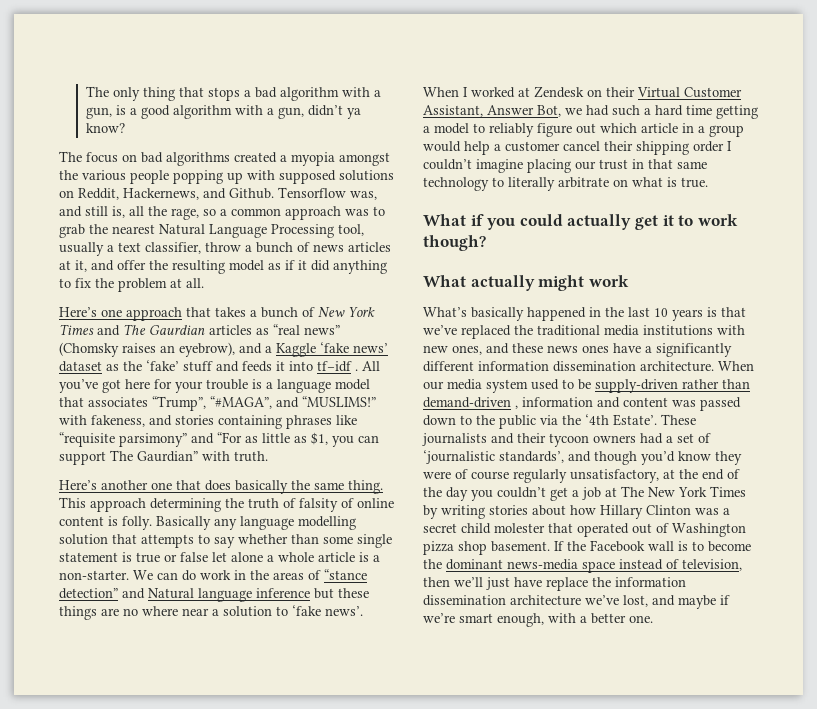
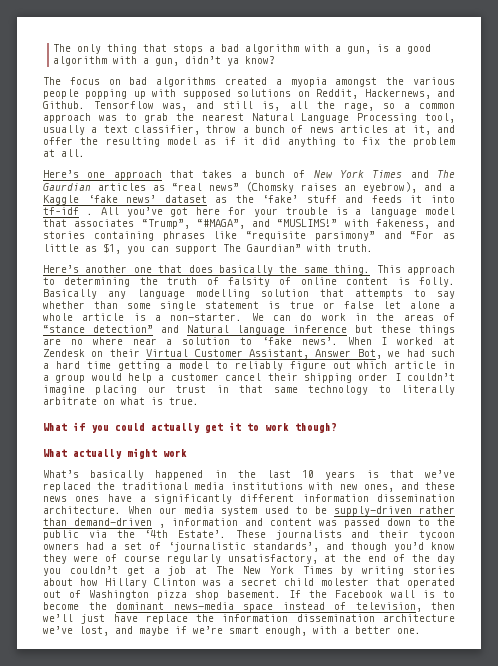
(146, 505) none -> [43,277,55,285] to

